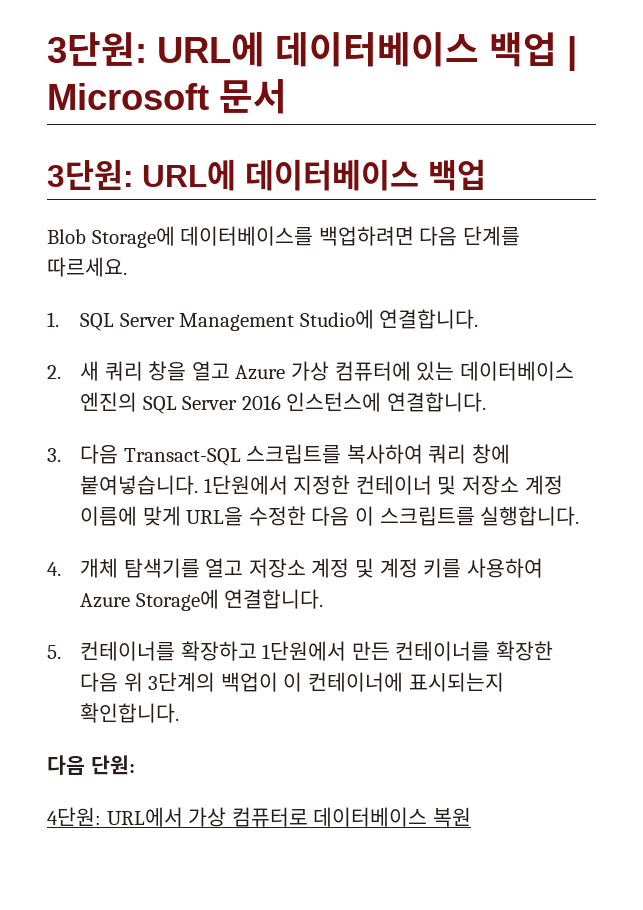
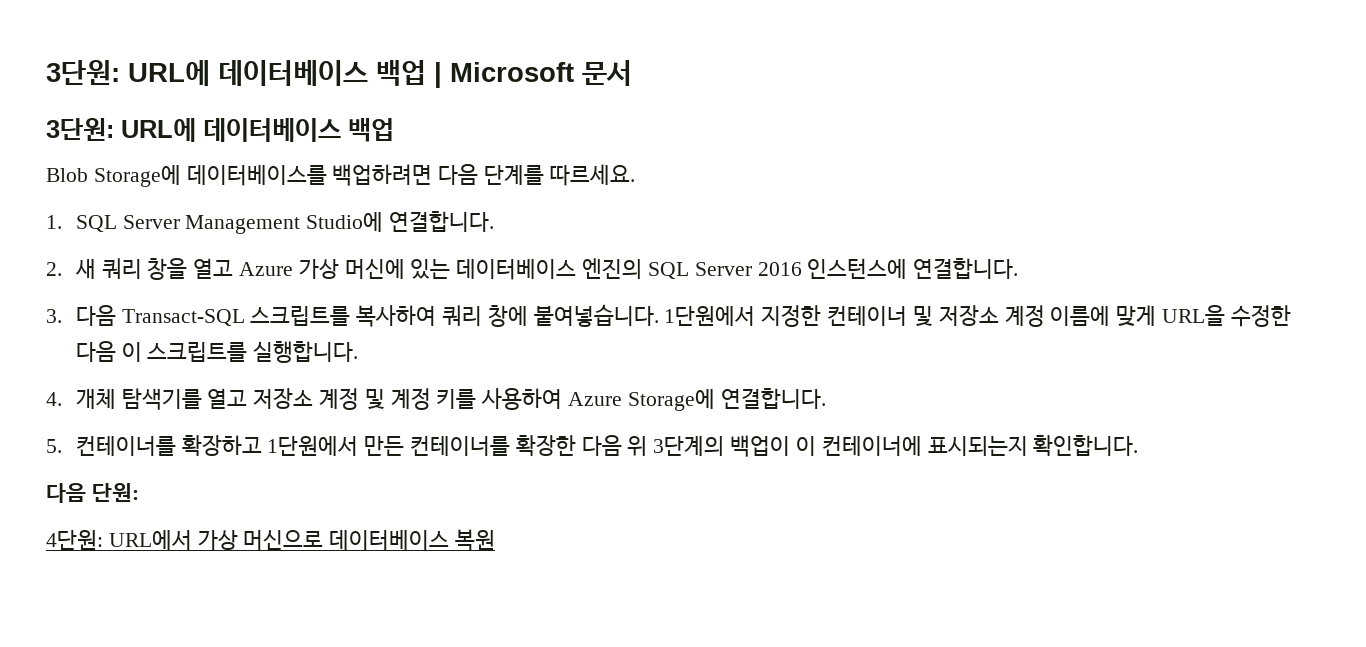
[334,361,411,381] 컴퓨터에 -> [344,259,405,279] 머신에
[231,807,308,827] 컴퓨터로 -> [243,530,324,550] 머신으로

